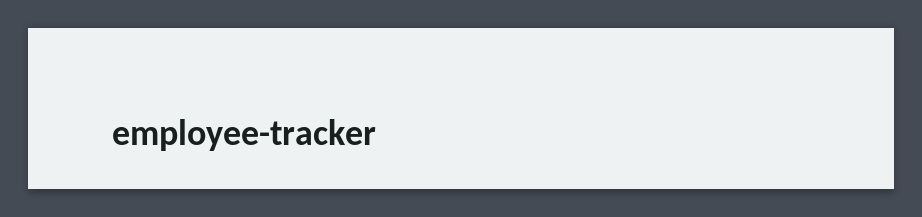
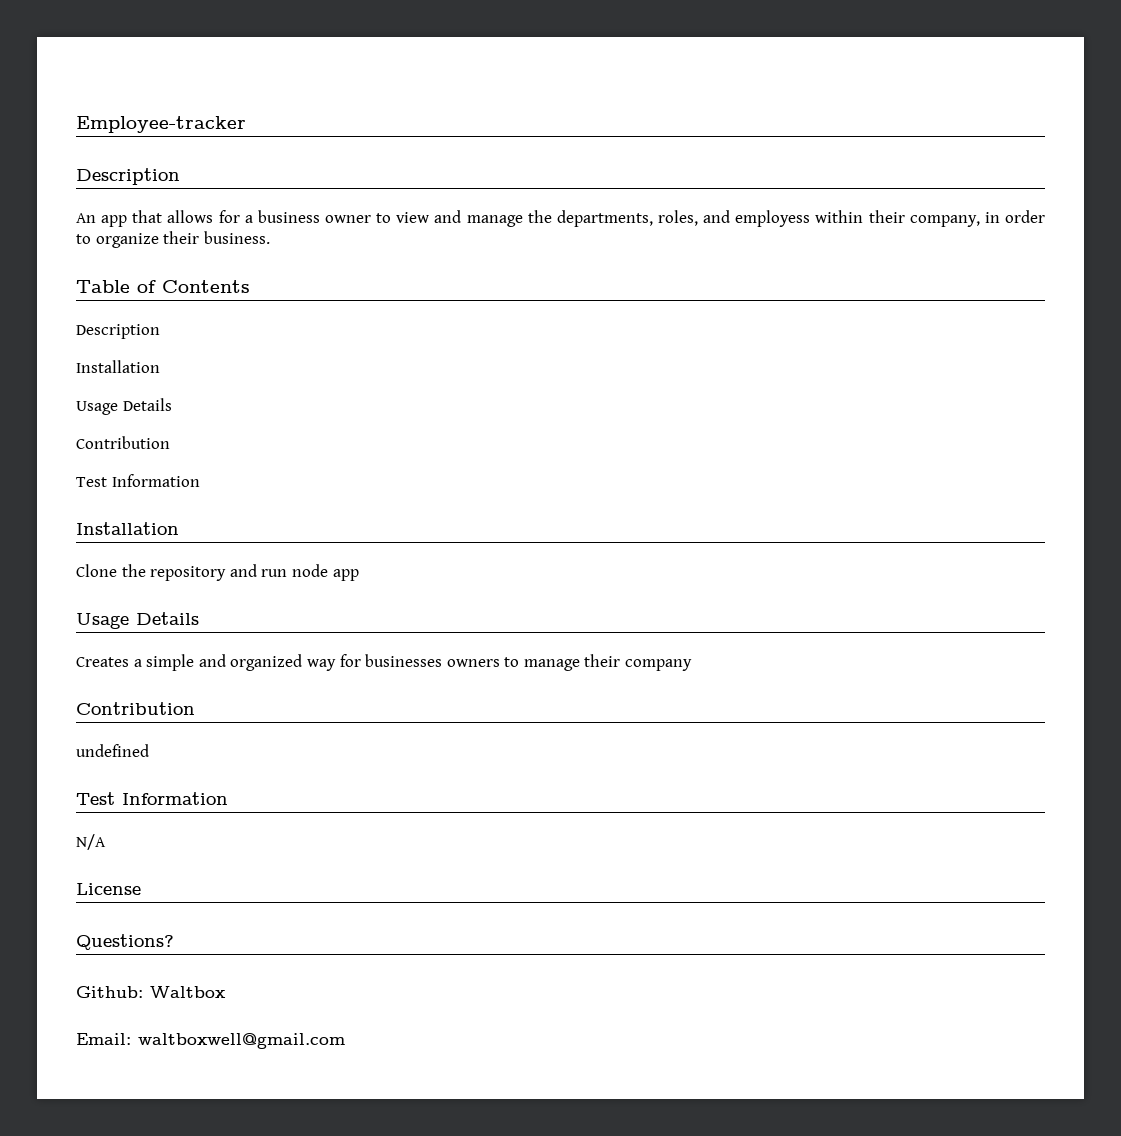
[112,119,376,151] employee-tracker -> [76,116,246,133] [76,168,180,185] [76,210,1045,227] [76,231,270,248] [76,280,250,293] [76,324,160,339] [76,360,160,373] [76,398,172,415] [76,436,170,449] [76,474,200,487] [76,522,179,535] [76,564,359,581] [76,612,199,629] [76,654,693,671] [76,702,195,715] [76,744,149,757] [76,792,228,805] [76,834,106,850] [76,883,141,895] [76,934,174,950] [76,986,226,998] [76,1033,345,1049] Employee-tracker // Description // An app that allows for a business owner to view and manage the departments, roles, and employess within their company, in order to organize their business. // Table of Contents // Description // Installation // Usage Details // Contribution // Test Information // Installation // Clone the repository and run node app // Usage Details // Creates a simple and organized way for businesses owners to manage their company // Contribution // undefined // Test Information // N/A // License // Questions? // Github: Waltbox // Email: waltboxwell@gmail.com

